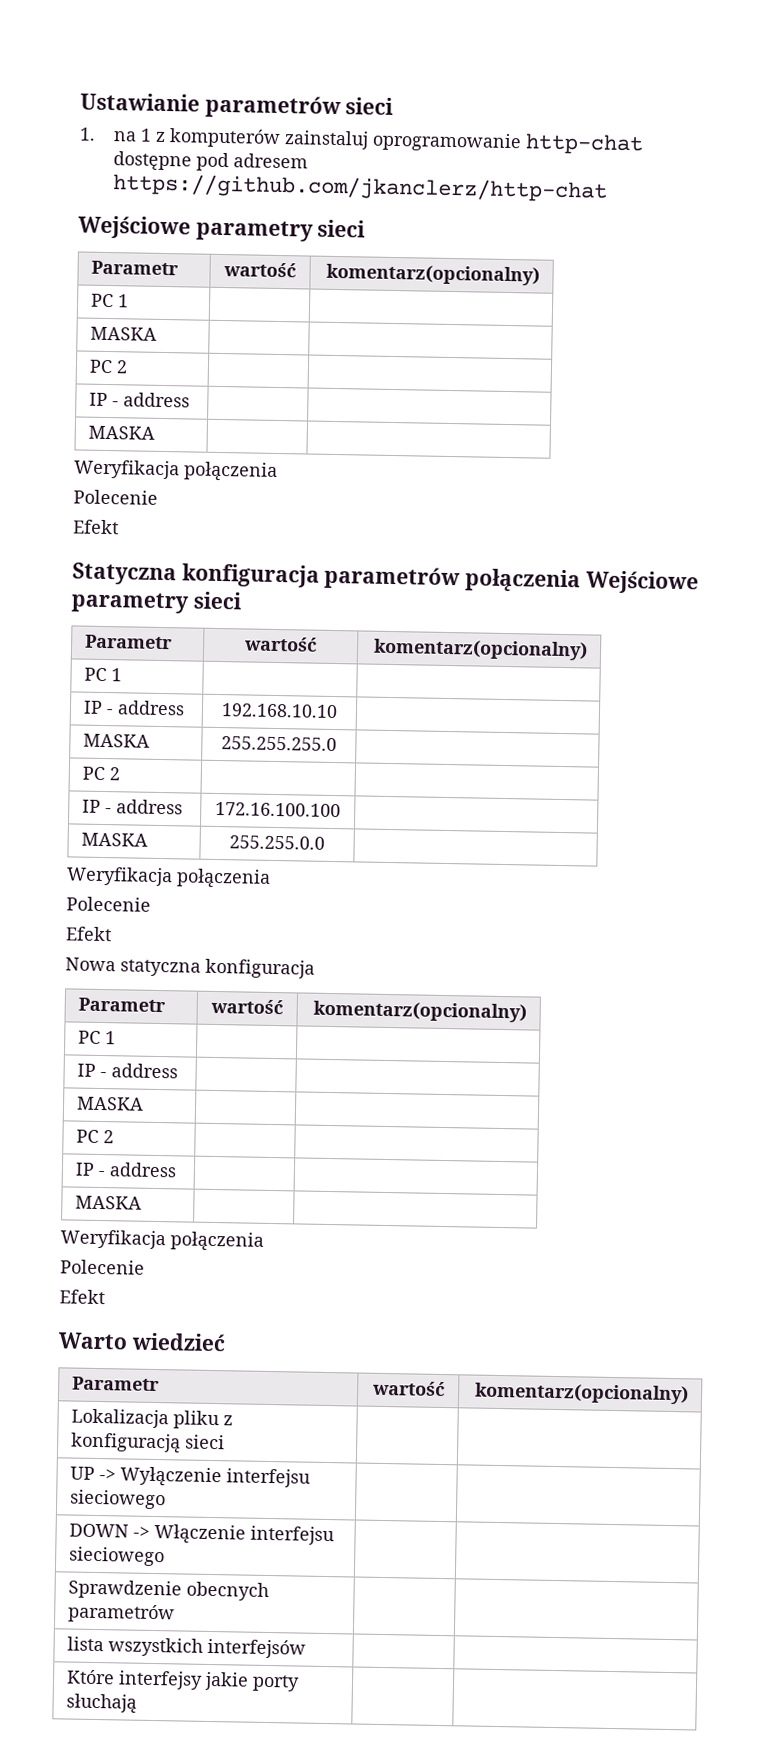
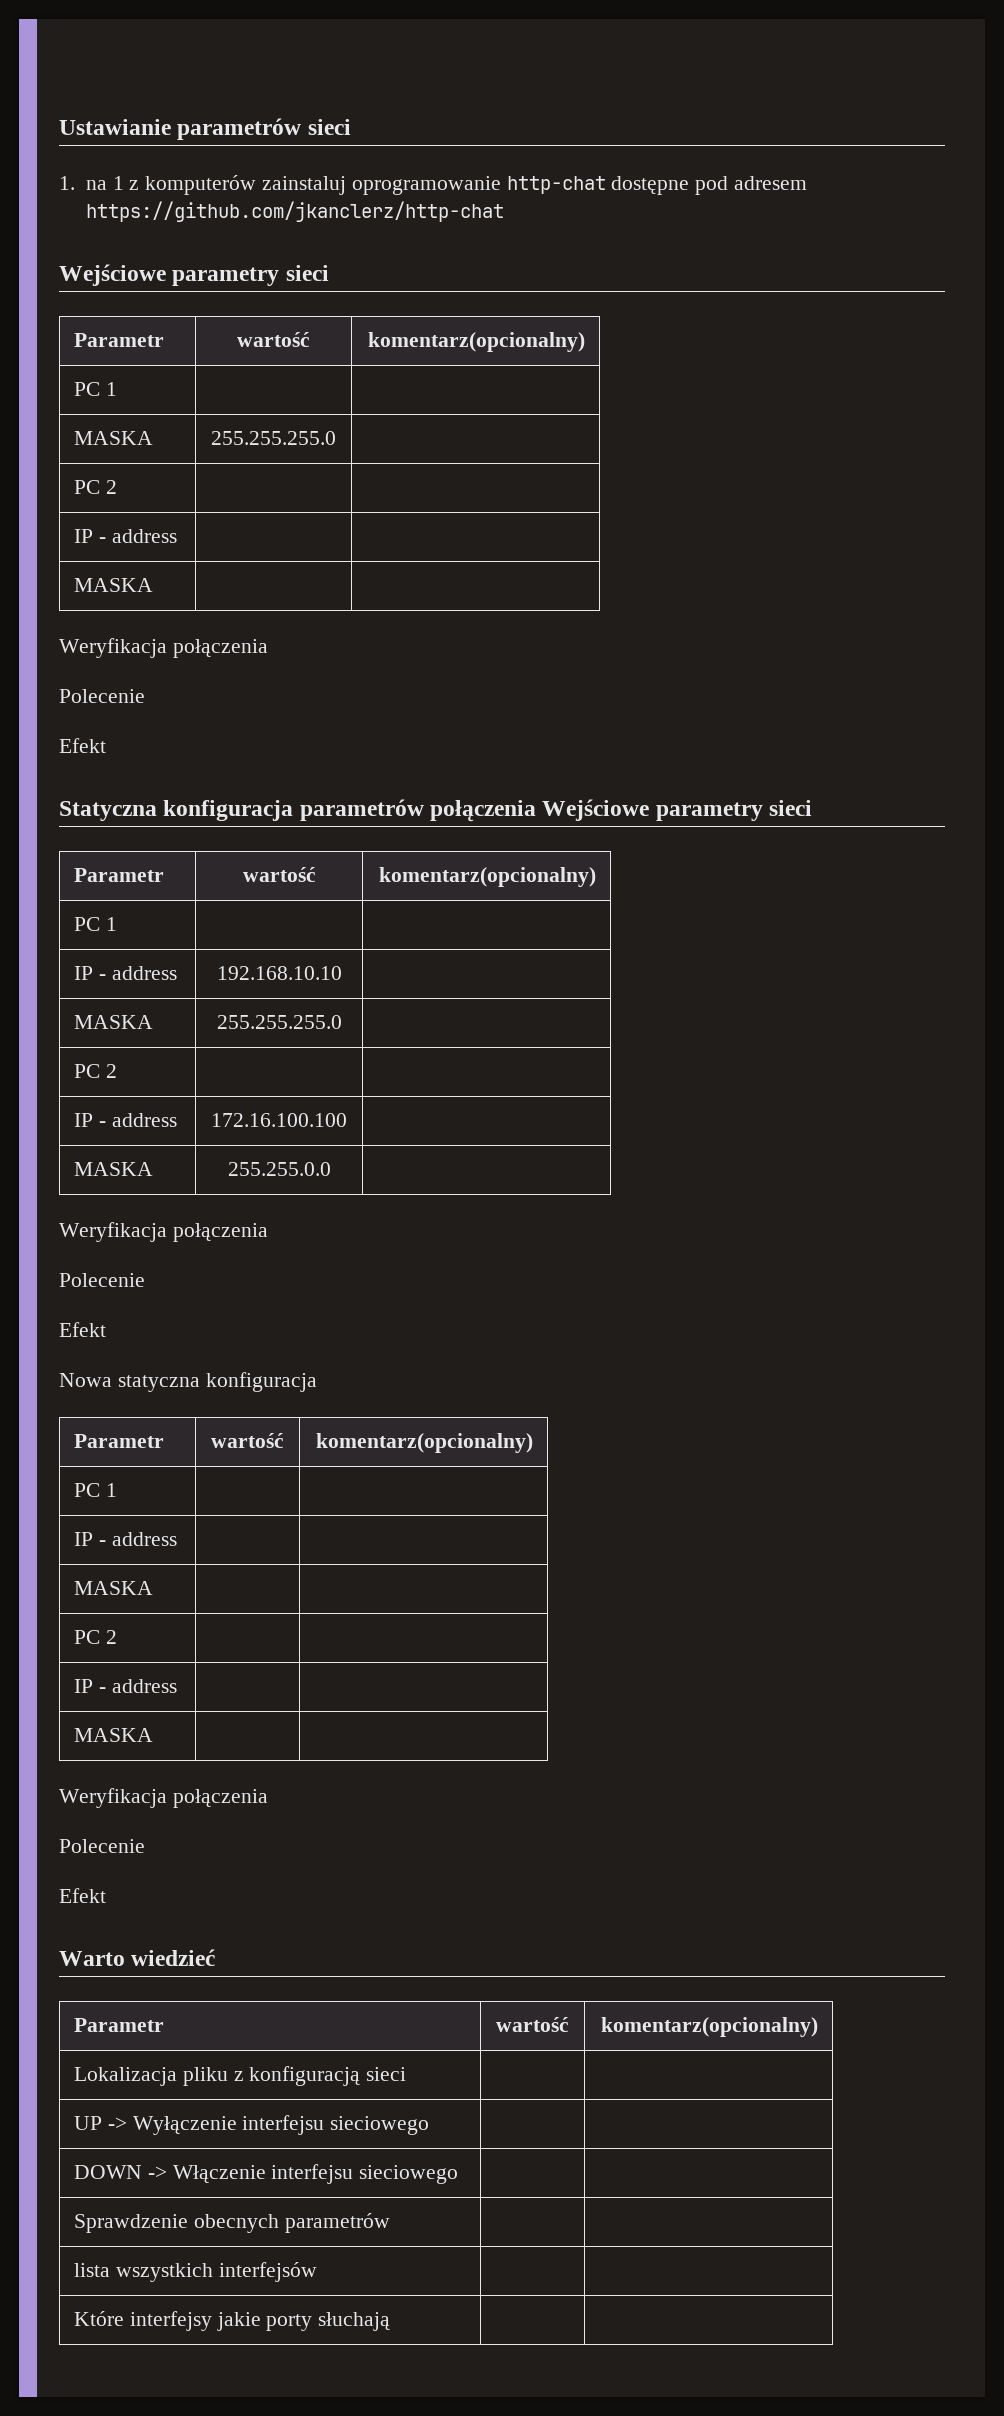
(158, 333) none -> [211,431,336,445] 255.255.255.0

